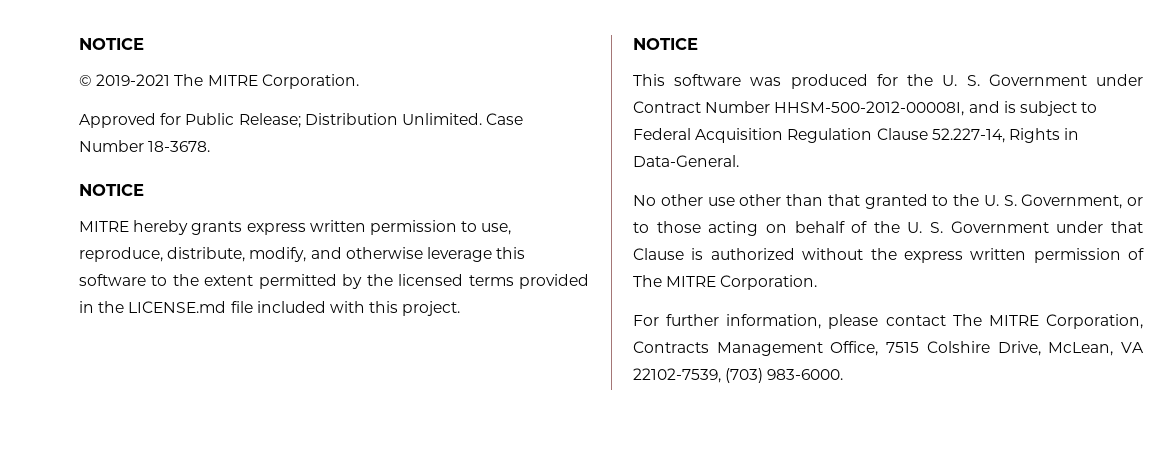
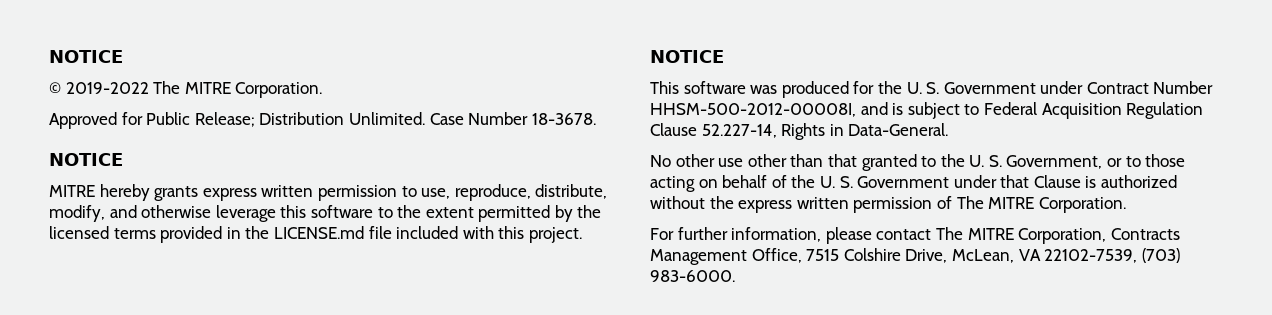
[96,74,171,86] 2019-2021 -> [65,82,149,94] 2019-2022

